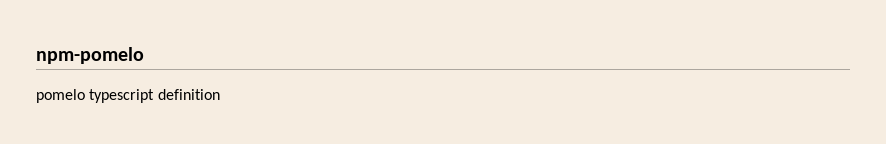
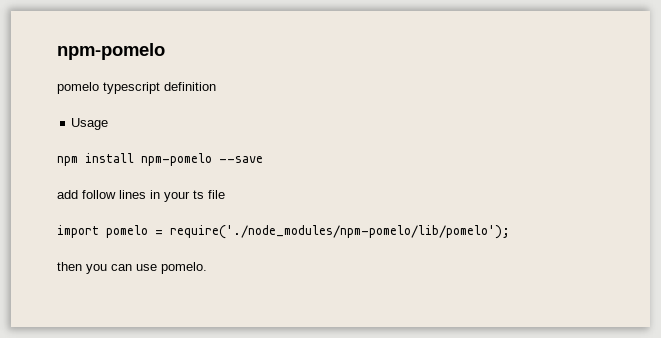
(220, 94) none -> [71,118,109,130] [57,153,263,166] [57,190,225,202] [57,225,510,239] [57,262,207,274] // Usage // npm install npm-pomelo --save // add follow lines in your ts file // import pomelo = require('./node_modules/npm-pomelo/lib/pomelo'); // then you can use pomelo.

